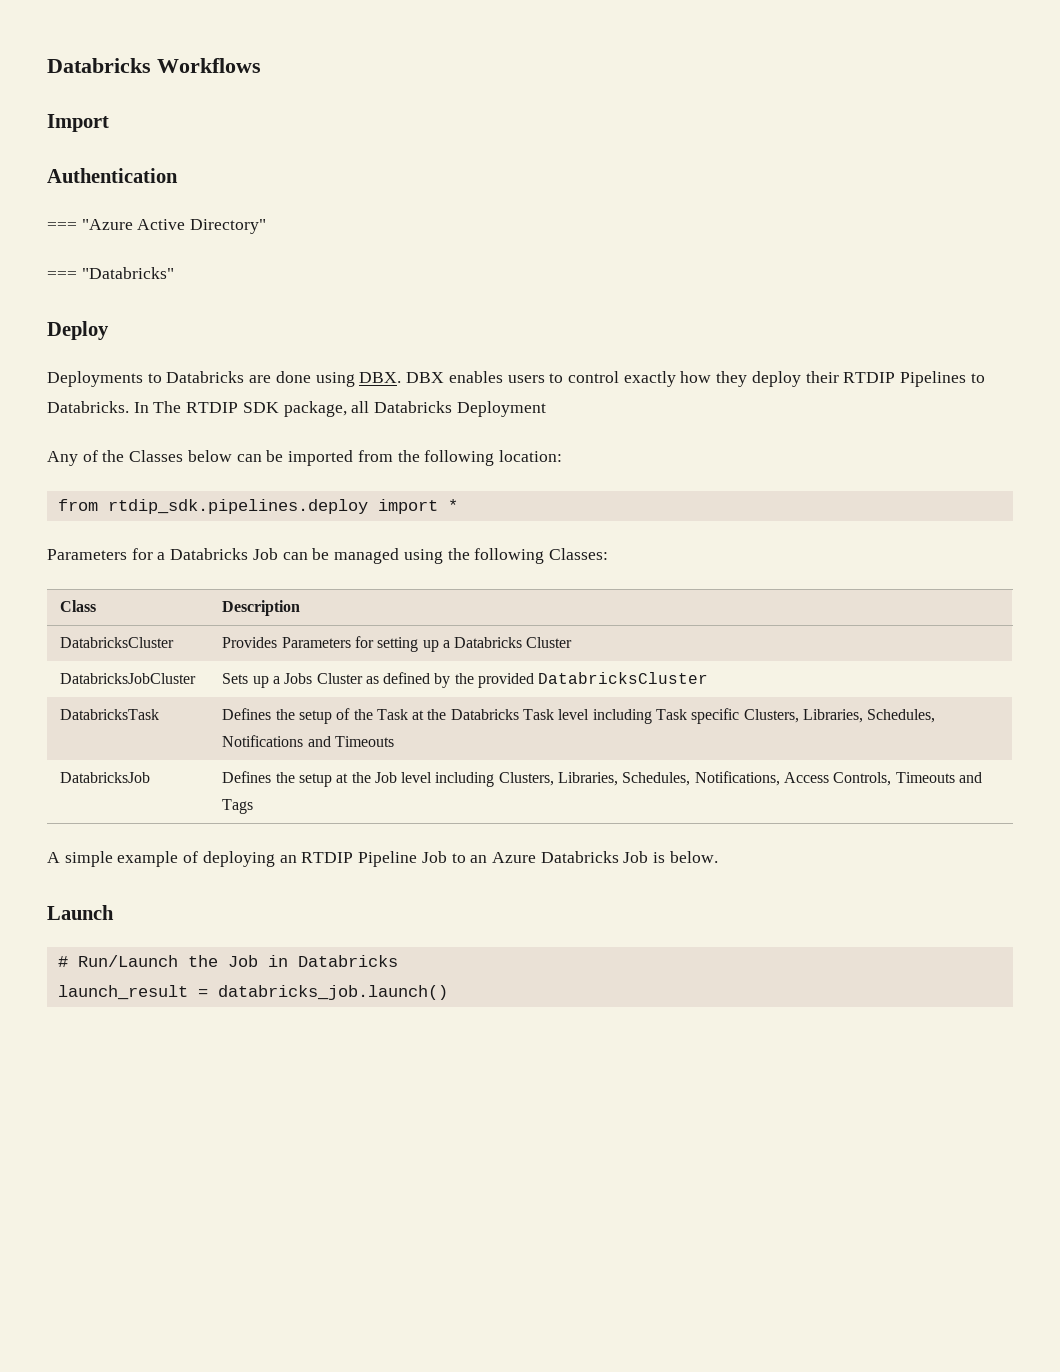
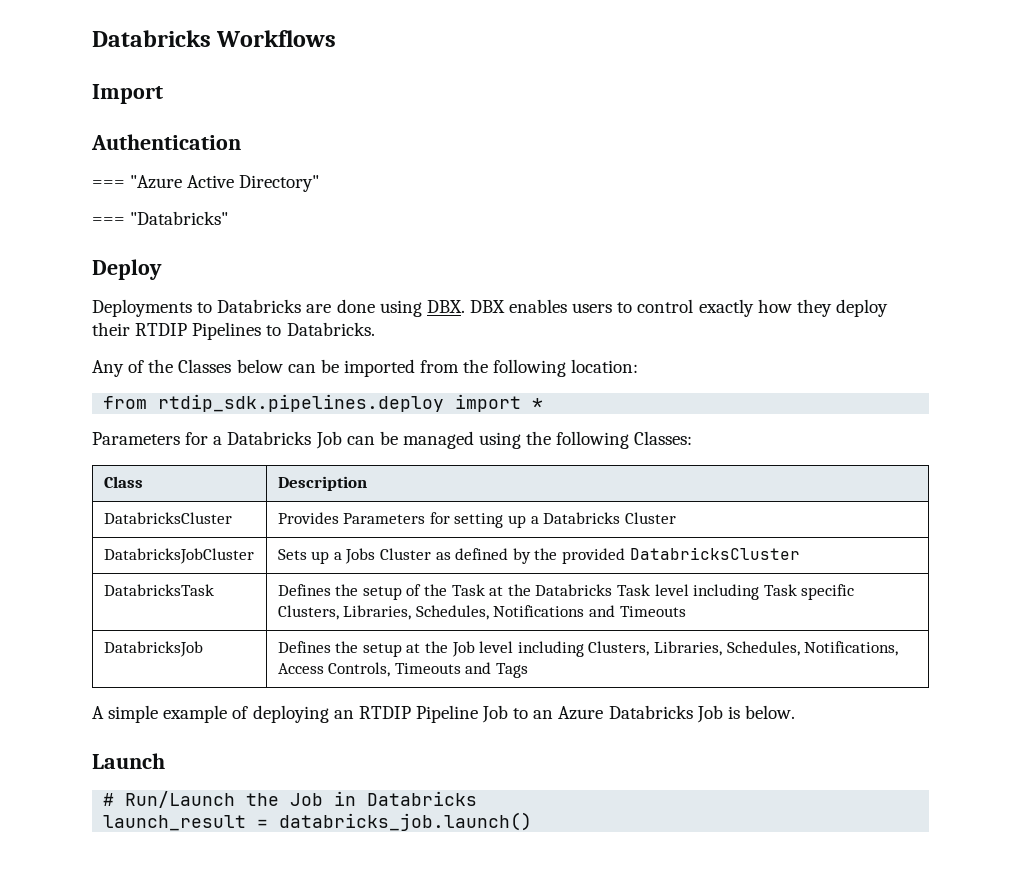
[133,401,546,417] In The RTDIP SDK package, all Databricks Deployment -> (375, 329) none

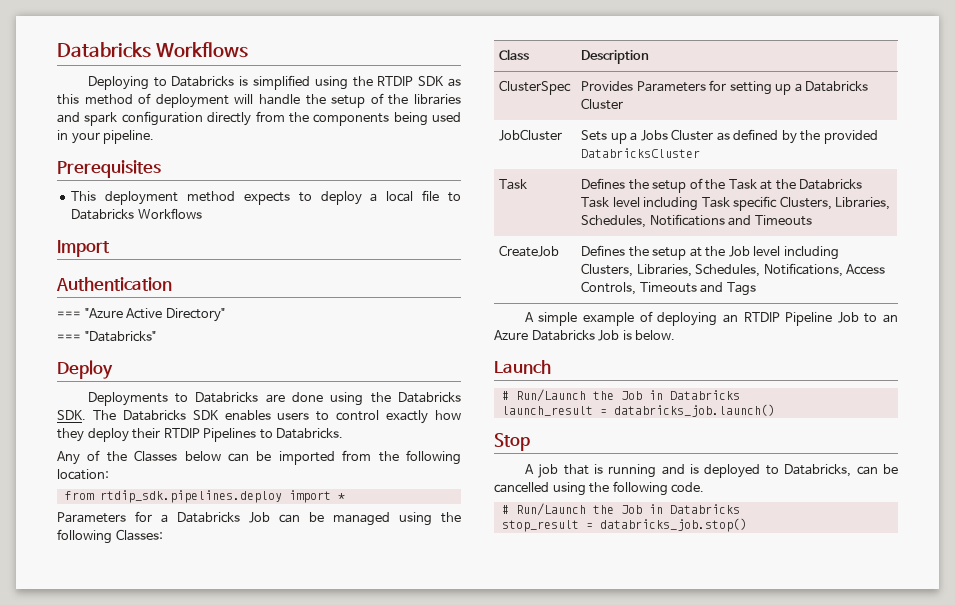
[92,30,337,47] Databricks Workflows -> [57,42,248,58] [87,75,461,90] [57,93,462,108] [57,111,461,126] [57,130,155,144] [57,160,161,178] [71,190,461,205] [71,208,202,220] Databricks Workflows // Deploying to Databricks is simplified using the RTDIP SDK as this method of deployment will handle the setup of the libraries and spark configuration directly from the components being used in your pipeline. // Prerequisites // This deployment method expects to deploy a local file to Databricks Workflows
[426,300,505,313] DBX. DBX -> [370,392,461,403] [57,410,219,421] the Databricks SDK. The Databricks SDK
[103,512,232,524] DatabricksCluster -> [499,80,572,95] ClusterSpec
[103,548,254,564] DatabricksJobCluster -> [499,129,563,141] JobCluster
[103,584,214,596] DatabricksTask -> [499,179,528,190] Task
[103,641,203,657] DatabricksJob -> [499,245,560,257] CreateJob
(533, 821) none -> [494,433,530,451] [524,464,898,478] [494,481,705,496] [501,503,740,516] [501,518,747,532] // Stop // A job that is running and is deployed to Databricks, can be cancelled using the following code. // # Run/Launch the Job in Databricks // stop_result = databricks_job.stop()

